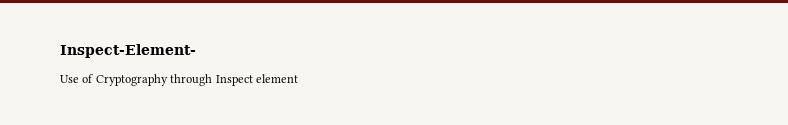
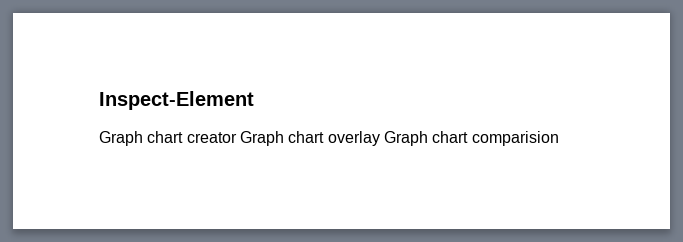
[60,44,196,58] [60,74,298,86] Inspect-Element- // Use of Cryptography through Inspect element -> [99,91,254,110] [99,131,559,146] Inspect-Element // Graph chart creator Graph chart overlay Graph chart comparision

